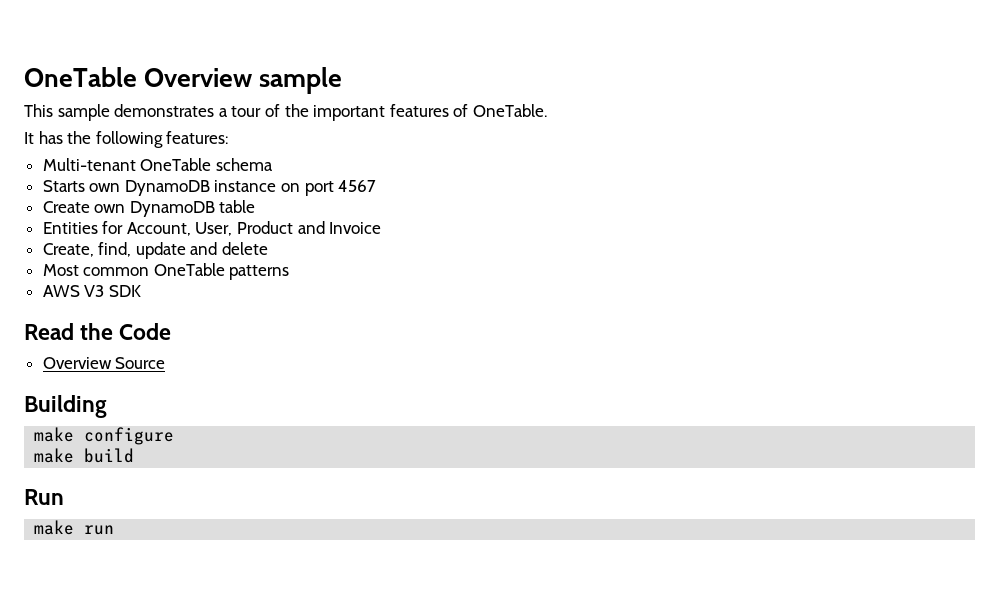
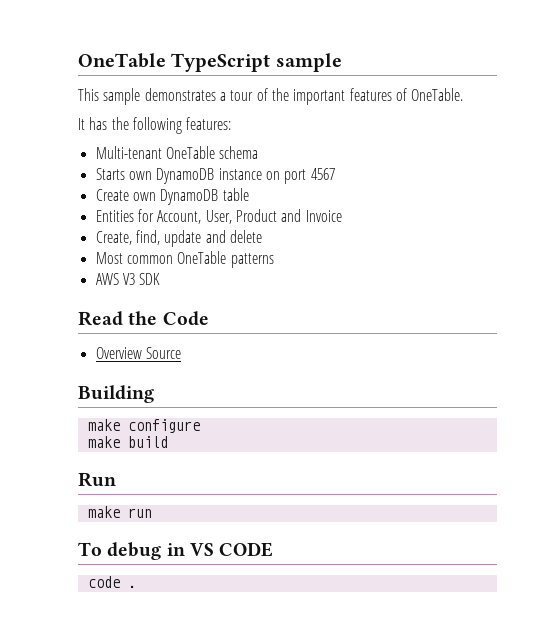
[24,67,253,87] OneTable Overview -> [78,53,271,72] OneTable TypeScript
(115, 530) none -> [78,542,274,560] [87,576,136,588] // To debug in VS CODE // code .

